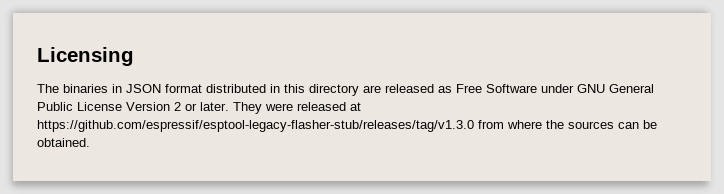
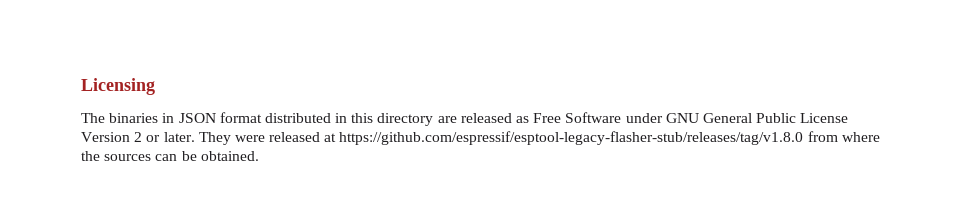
[37,120,474,132] https://github.com/espressif/esptool-legacy-flasher-stub/releases/tag/v1.3.0 -> [339,131,804,145] https://github.com/espressif/esptool-legacy-flasher-stub/releases/tag/v1.8.0

